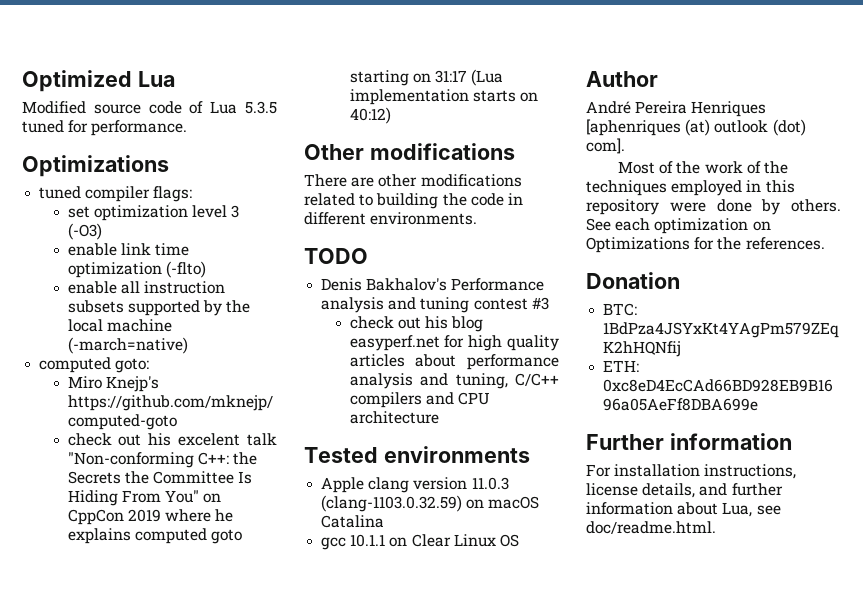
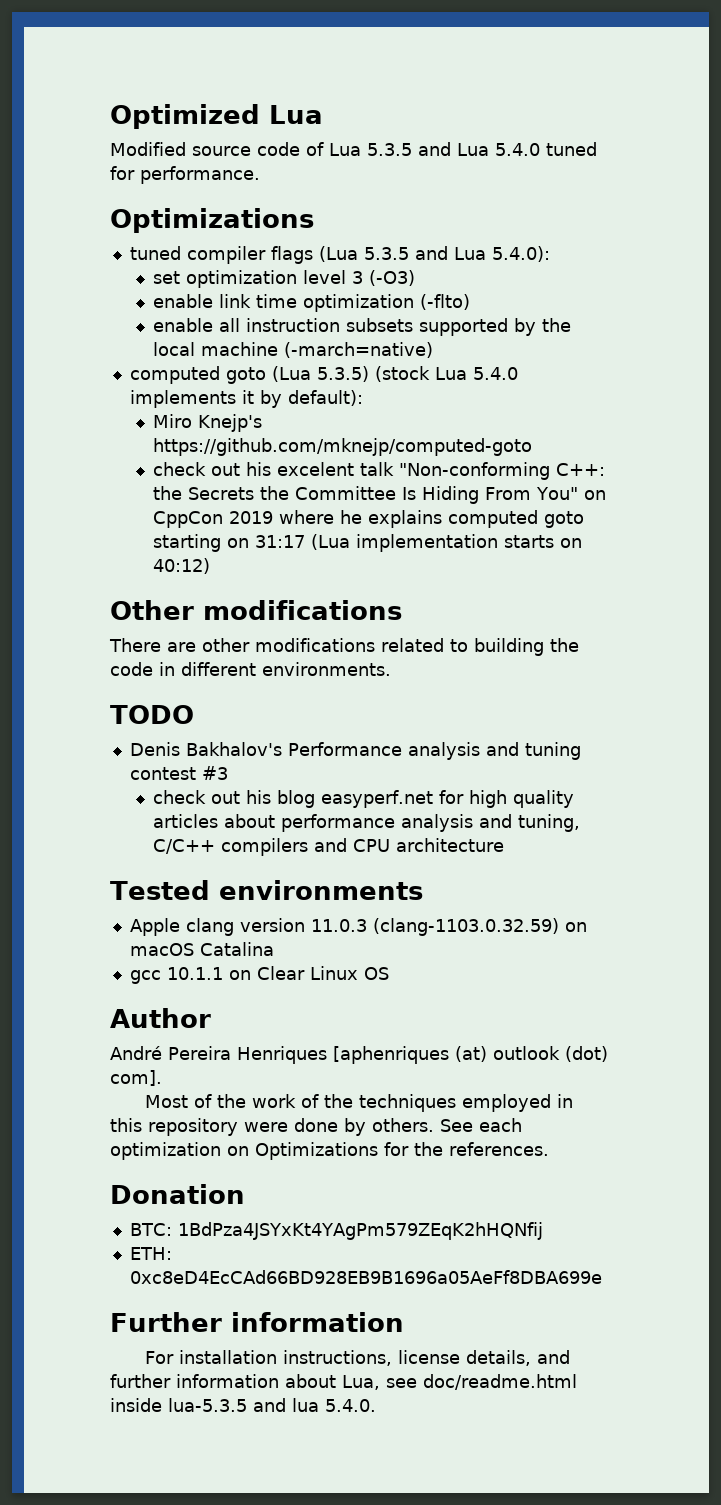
(277, 107) none -> [418,142,540,156] and Lua 5.4.0
[153,186,193,202] flags: -> [270,246,550,264] flags (Lua 5.3.5 and Lua 5.4.0):
[115,358,150,373] goto: -> [225,366,518,384] [129,390,363,408] goto (Lua 5.3.5) (stock Lua 5.4.0 implements it by default):
[586,521,716,534] doc/readme.html. -> [423,1374,577,1390] [110,1398,376,1412] doc/readme.html inside lua-5.3.5 and lua 5.4.0.

